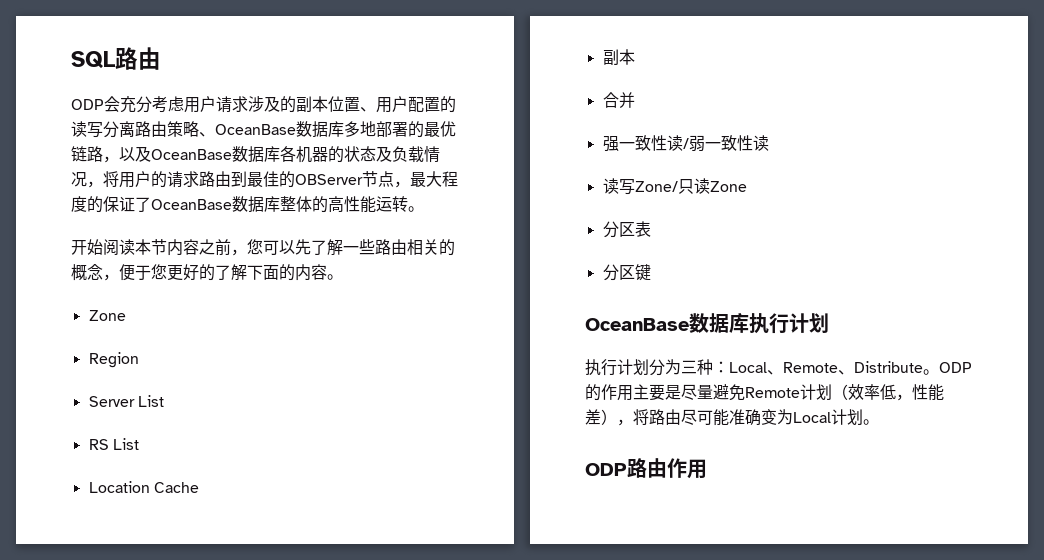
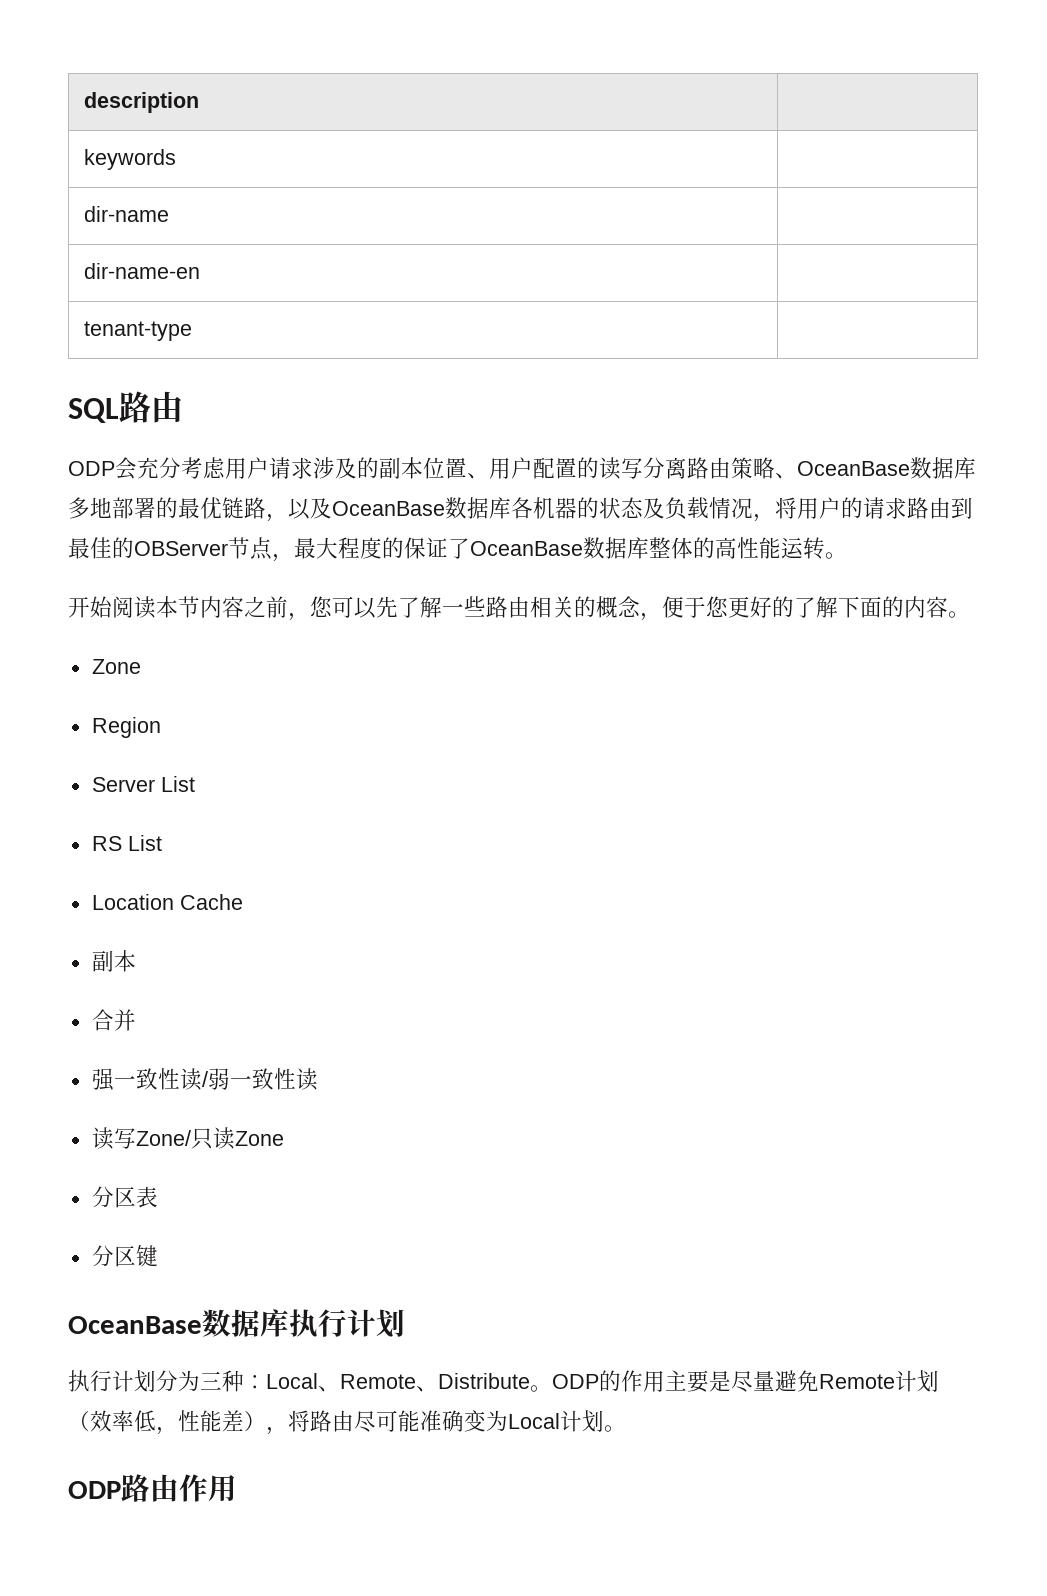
(71, 60) none -> [83,92,199,113] [83,149,176,170] [83,206,169,222] [83,263,200,279] [83,321,192,341] description | // keywords | // dir-name | // dir-name-en | // tenant-type | //

